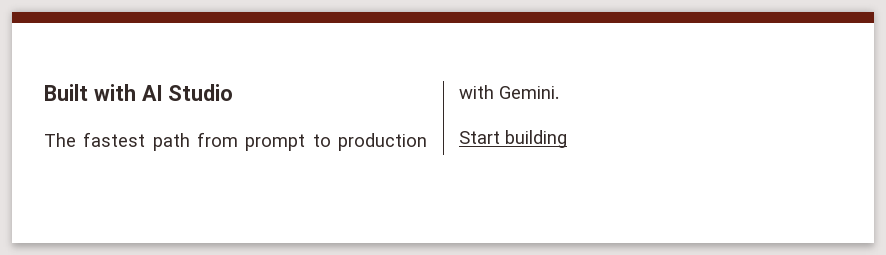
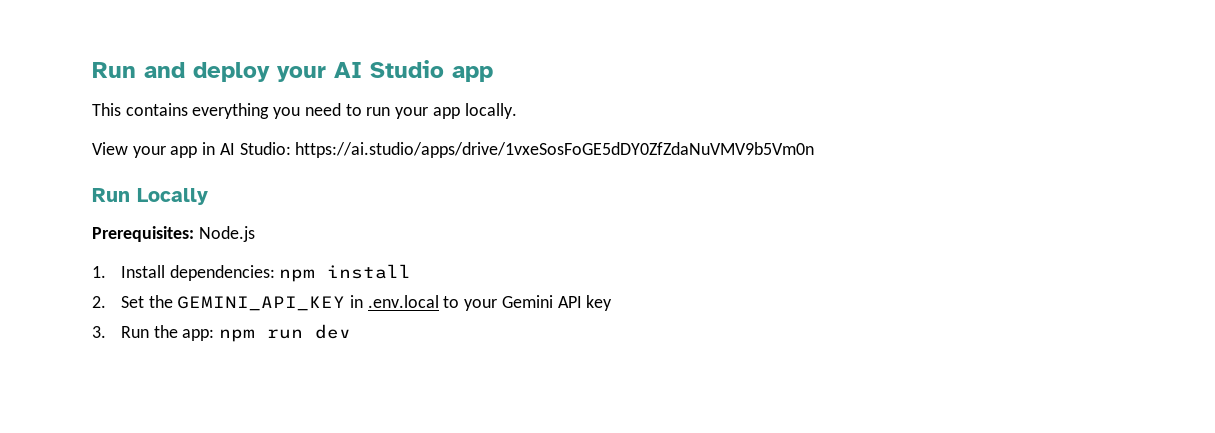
[44,84,234,101] [44,132,427,151] [459,85,559,99] [459,130,567,148] Built with AI Studio // The fastest path from prompt to production with Gemini. // Start building -> [92,60,493,82] [92,103,517,119] [92,142,815,158] [92,188,208,205] [92,226,255,242] [92,264,412,282] [92,295,613,311] [92,324,351,342] Run and deploy your AI Studio app // This contains everything you need to run your app locally. // View your app in AI Studio: https://ai.studio/apps/drive/1vxeSosFoGE5dDY0ZfZdaNuVMV9b5Vm0n // Run Locally // Prerequisites: Node.js // 1. Install dependencies: npm install // 2. Set the GEMINI_API_KEY in .env.local to your Gemini API key // 3. Run the app: npm run dev

